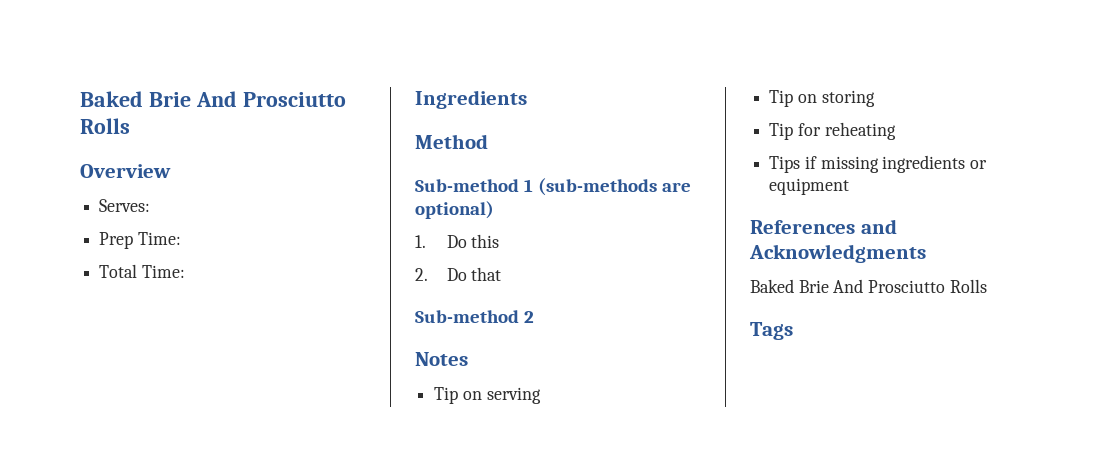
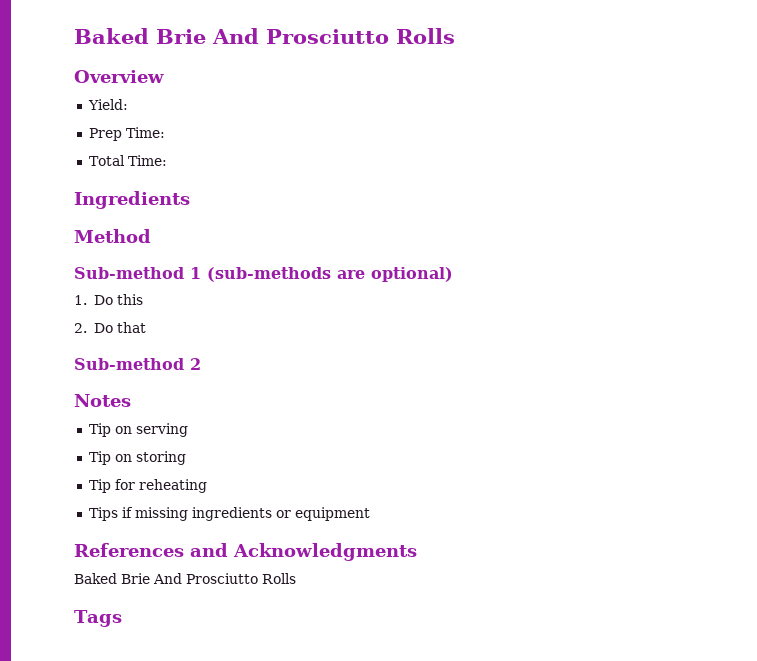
[99,199,151,212] Serves: -> [87,99,128,110] Yield:

